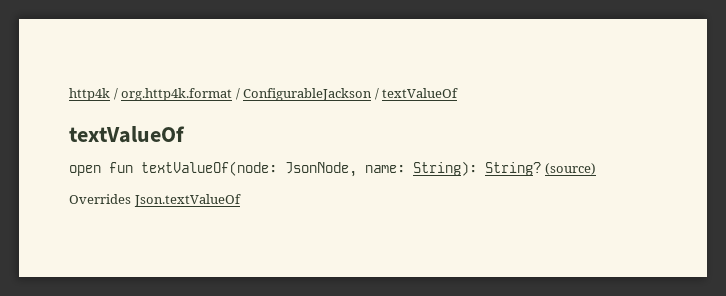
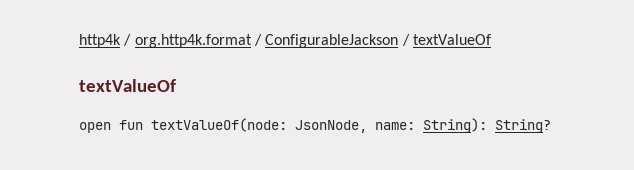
[544,163,596,175] [69,194,241,207] (source) // Overrides Json.textValueOf -> (551, 126) none

